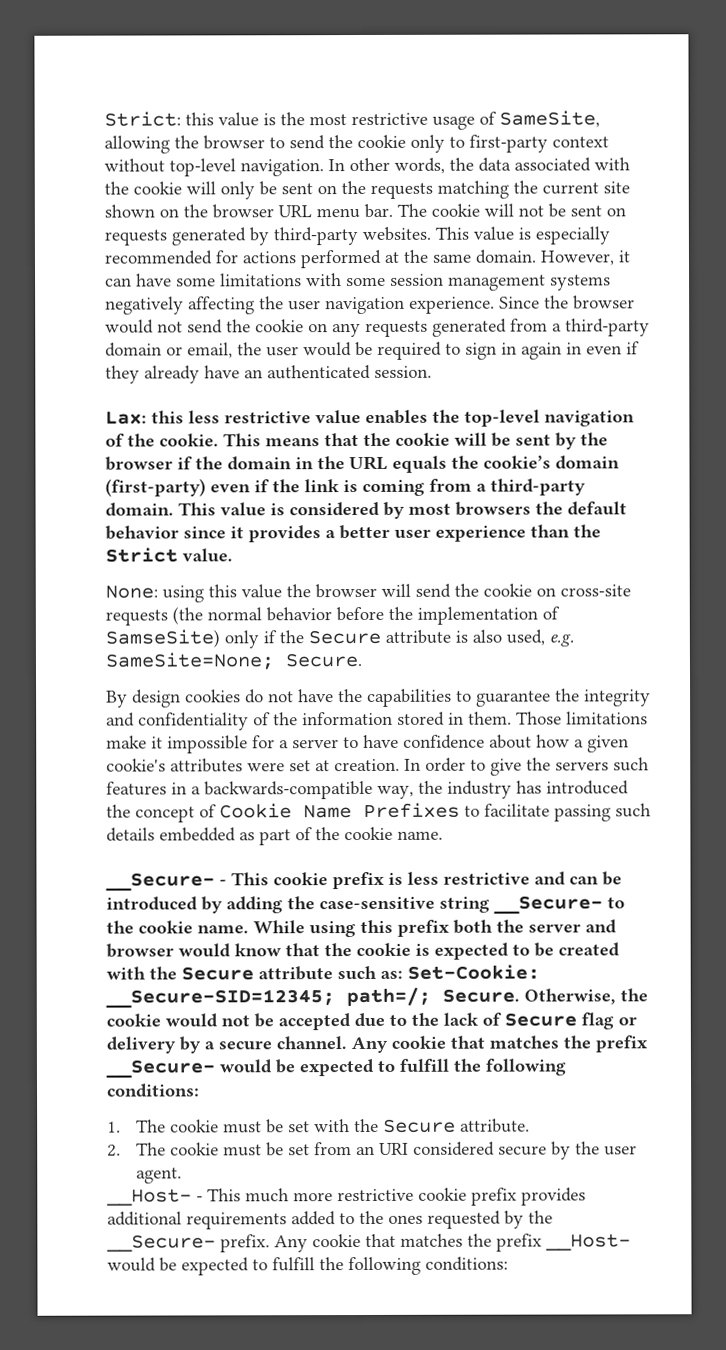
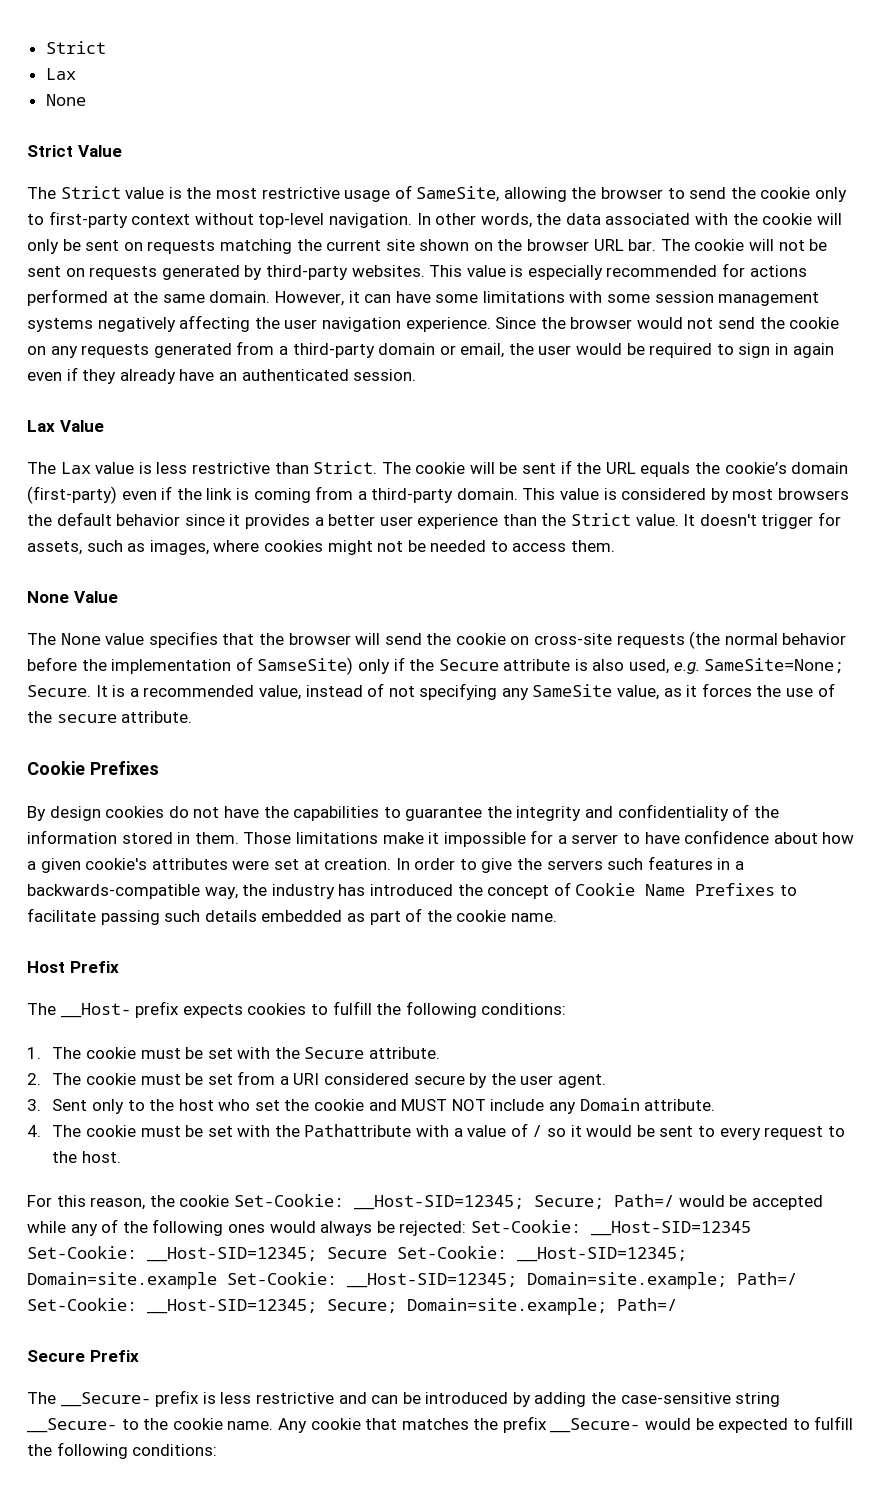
[104,111,214,127] Strict: this -> [45,41,106,54] [45,68,76,80] [45,94,86,106] [27,145,122,157] [27,186,121,199] Strict // Lax // None // Strict Value // The Strict
[341,180,366,195] the -> (143, 246) none
[316,208,360,219] menu -> (624, 245) none
[566,342,582,355] in -> (834, 350) none
[105,409,635,427] [105,432,608,450] [105,456,314,471] Lax: this less restrictive value enables the top-level navigation of the cookie. This means that the cookie will be sent by the browser if the domain in -> [27,420,104,432] [27,460,572,474] Lax Value // The Lax value is less restrictive than Strict. The cookie will be sent if
[105,584,282,603] // None: using this value -> [683,512,842,529] [27,540,616,555] [27,591,118,603] [27,631,255,648] It doesn't trigger for assets, such as images, where cookies might not be needed to access them. // None Value // The None value specifies that
(362, 660) none -> [95,683,835,700] [27,711,193,723] [27,761,159,775] It is a recommended value, instead of not specifying any SameSite value, as it forces the use of the secure attribute. // Cookie Prefixes
[105,871,622,892] [106,895,625,915] [106,919,617,938] [106,942,620,960] [106,964,540,981] [105,987,648,1009] [106,1012,637,1031] [106,1035,648,1054] [105,1058,374,1079] __Secure- - This cookie prefix is less restrictive and can be introduced by adding the case-sensitive string __Secure- to the cookie name. While using this prefix both the server and browser would know that the cookie is expected to be created with the Secure attribute such as: Set-Cookie: __Secure-SID=12345; path=/; Secure. Otherwise, the cookie would not be accepted due to the lack of Secure flag or delivery by a secure channel. Any cookie that matches the prefix __Secure- would be expected -> [27,961,119,973] [27,1001,307,1018] Host Prefix // The __Host- prefix expects cookies
[355,1145,375,1156] an -> [279,1076,289,1085] a
[106,1187,586,1206] [107,1210,553,1230] [106,1233,631,1253] __Host- - This much more restrictive cookie prefix provides additional requirements added to the ones requested by the __Secure- prefix. Any cookie that matches the prefix __Host- -> [27,1098,716,1114] [27,1123,845,1140] [52,1151,121,1163] [27,1194,823,1210] [27,1219,751,1236] [27,1246,687,1262] [27,1272,797,1289] [27,1298,677,1315] [27,1350,139,1362] [27,1390,781,1407] [27,1416,641,1433] 3. Sent only to the host who set the cookie and MUST NOT include any Domain attribute. // 4. The cookie must be set with the Pathattribute with a value of / so it would be sent to every request to the host. // For this reason, the cookie Set-Cookie: __Host-SID=12345; Secure; Path=/ would be accepted while any of the following ones would always be rejected: Set-Cookie: __Host-SID=12345 Set-Cookie: __Host-SID=12345; Secure Set-Cookie: __Host-SID=12345; Domain=site.example Set-Cookie: __Host-SID=12345; Domain=site.example; Path=/ Set-Cookie: __Host-SID=12345; Secure; Domain=site.example; Path=/ // Secure Prefix // The __Secure- prefix is less restrictive and can be introduced by adding the case-sensitive string __Secure- to the cookie name. Any cookie that matches the prefix __Secure-

